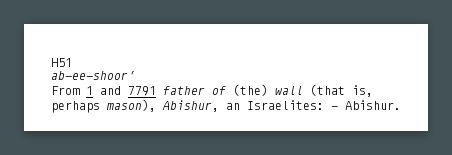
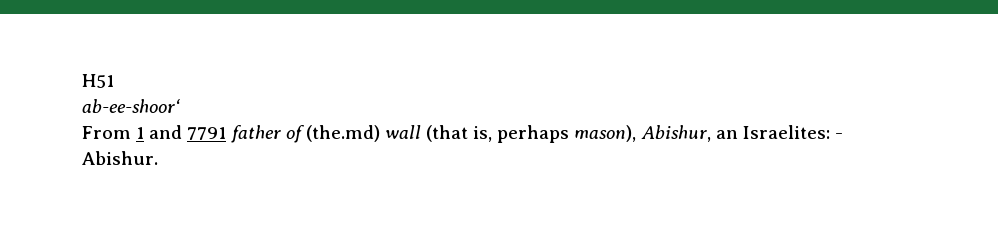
[233,84,268,96] (the) -> [305,125,380,142] (the.md)

